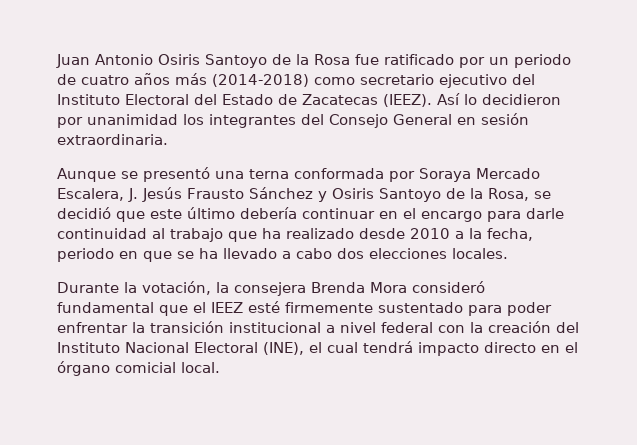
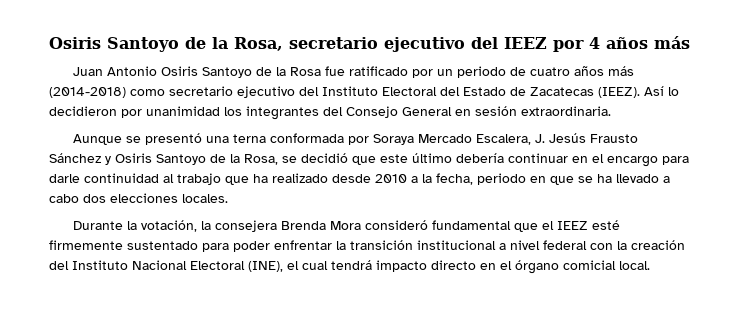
(56, 61) none -> [49,36,690,52] Osiris Santoyo de la Rosa, secretario ejecutivo del IEEZ por 4 años más //

